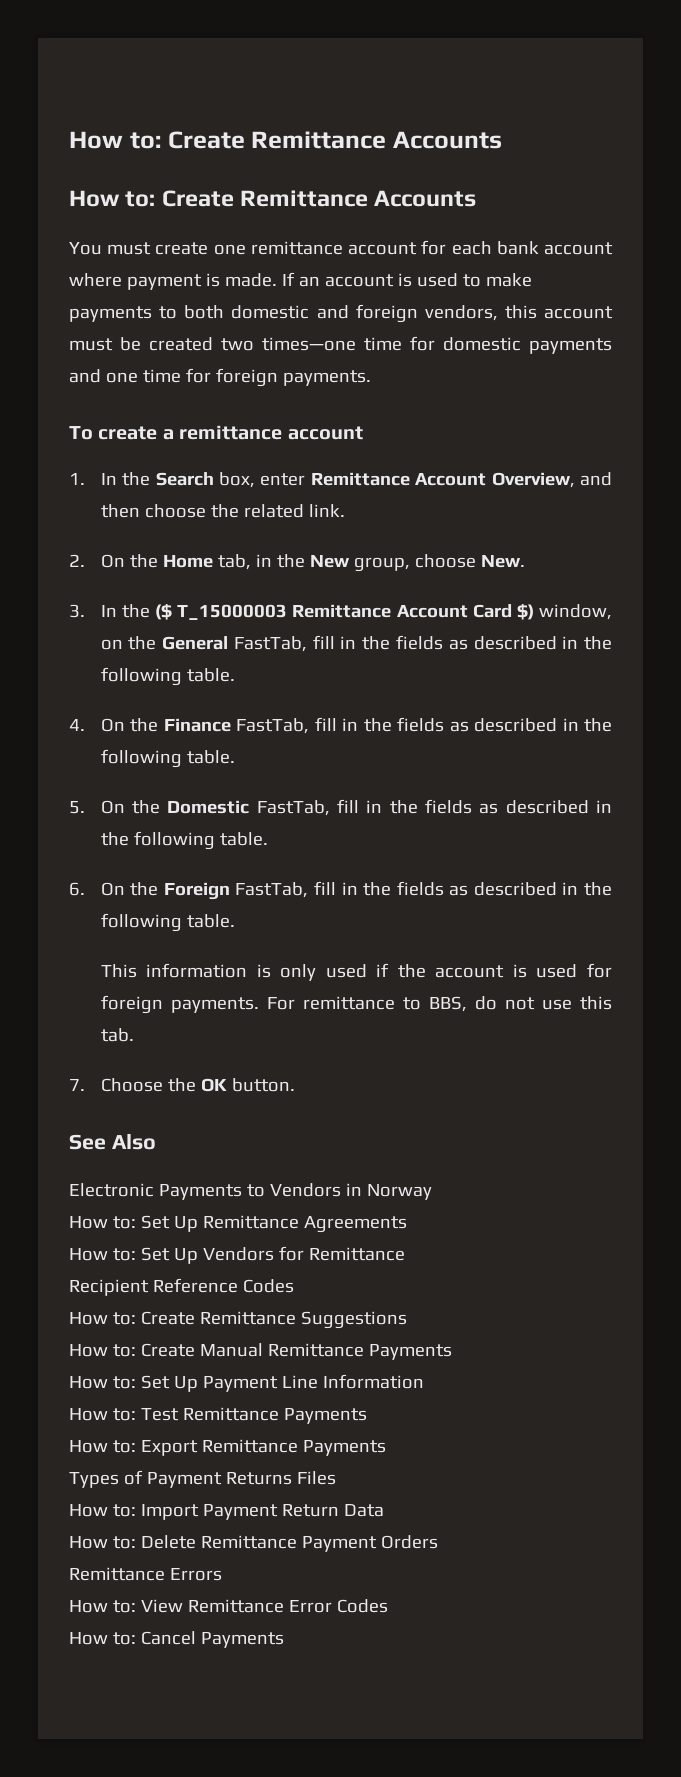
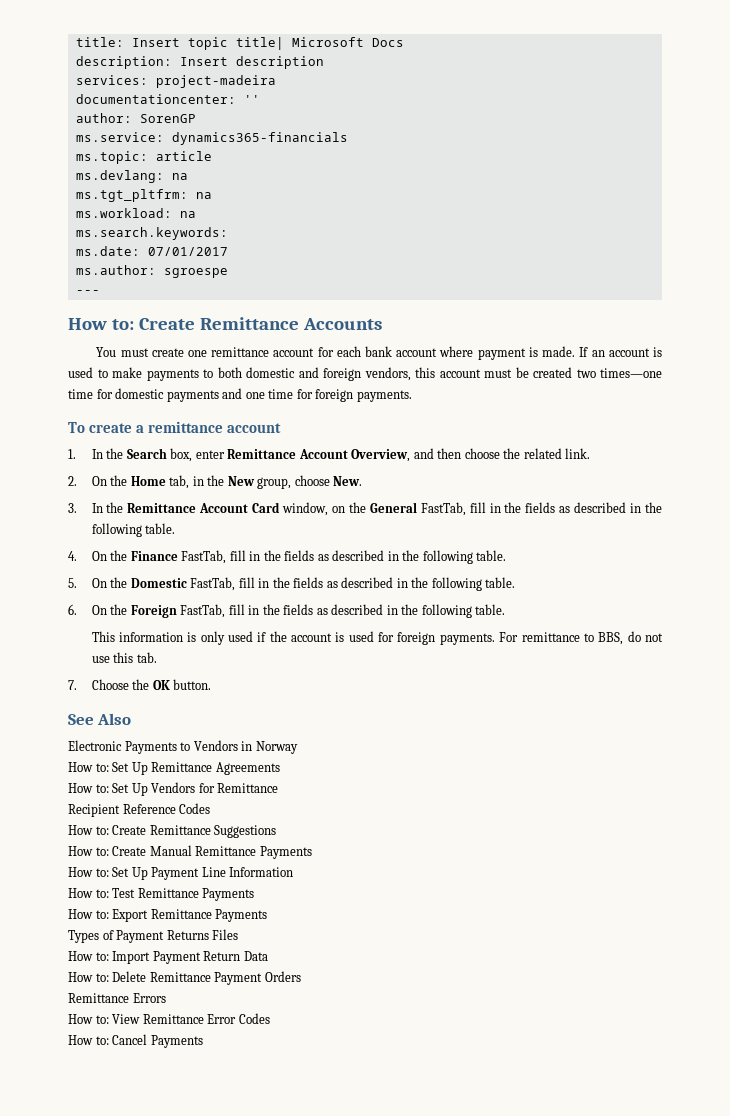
[69,131,502,149] How to: Create Remittance Accounts -> [75,37,404,50] [75,56,324,69] [75,75,276,88] [75,94,260,104] [75,113,196,123] [75,132,348,145] [75,151,212,164] [75,170,188,183] [75,189,212,202] [75,208,196,218] [75,227,228,240] [75,246,228,256] [75,265,228,278] [75,290,100,294] title: Insert topic title| Microsoft Docs // description: Insert description // services: project-madeira // documentationcenter: '' // author: SorenGP // ms.service: dynamics365-financials // ms.topic: article // ms.devlang: na // ms.tgt_pltfrm: na // ms.workload: na // ms.search.keywords: // ms.date: 07/01/2017 // ms.author: sgroespe // ---
[155,604,288,620] ($ T_15000003 -> (124, 507) none
[516,604,534,620] $) -> (281, 507) none

